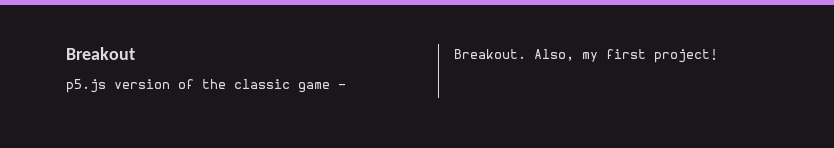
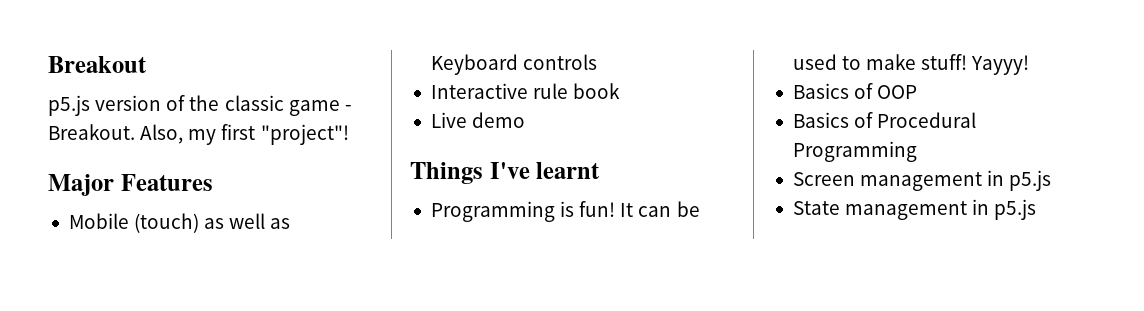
[654,49,718,63] project! -> [260,124,349,145] [48,174,213,196] [68,213,291,233] [430,54,598,75] [430,83,621,99] [430,112,526,128] [410,162,601,184] [430,201,700,222] [792,54,1030,75] [792,83,918,99] [792,112,977,128] [792,141,917,162] [792,170,1052,191] [792,199,1037,220] "project"! // Major Features // Mobile (touch) as well as Keyboard controls // Interactive rule book // Live demo // Things I've learnt // Programming is fun! It can be used to make stuff! Yayyy! // Basics of OOP // Basics of Procedural Programming // Screen management in p5.js // State management in p5.js

